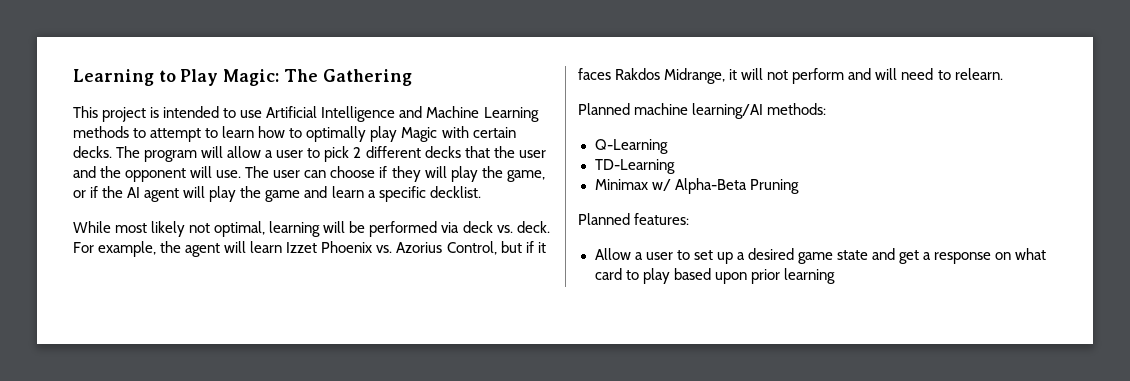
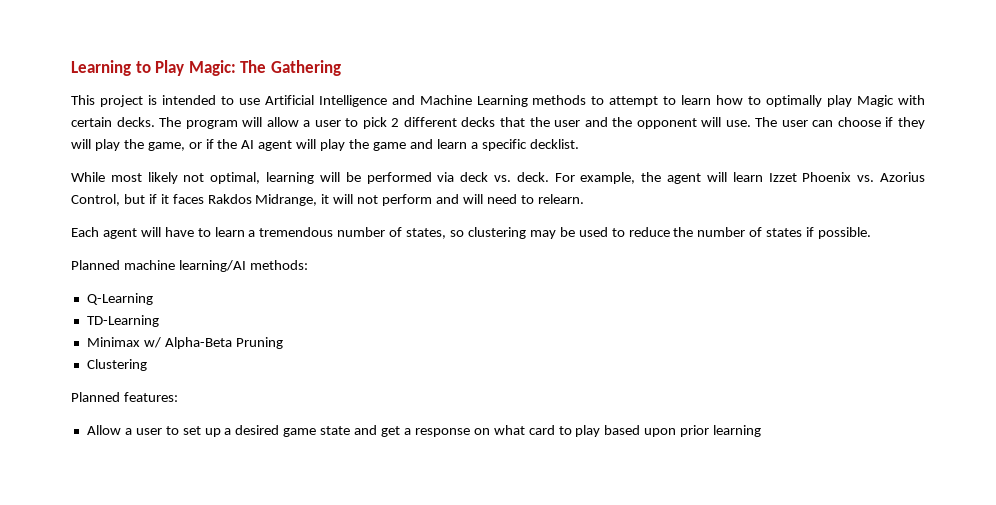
(1003, 74) none -> [71,227,872,239] // Each agent will have to learn a tremendous number of states, so clustering may be used to reduce the number of states if possible.
(799, 186) none -> [86,359,147,371] // Clustering

